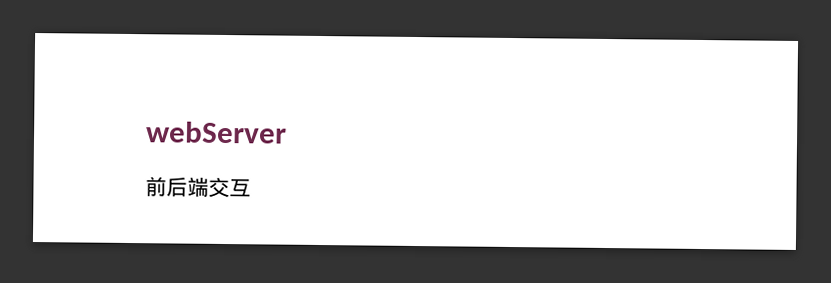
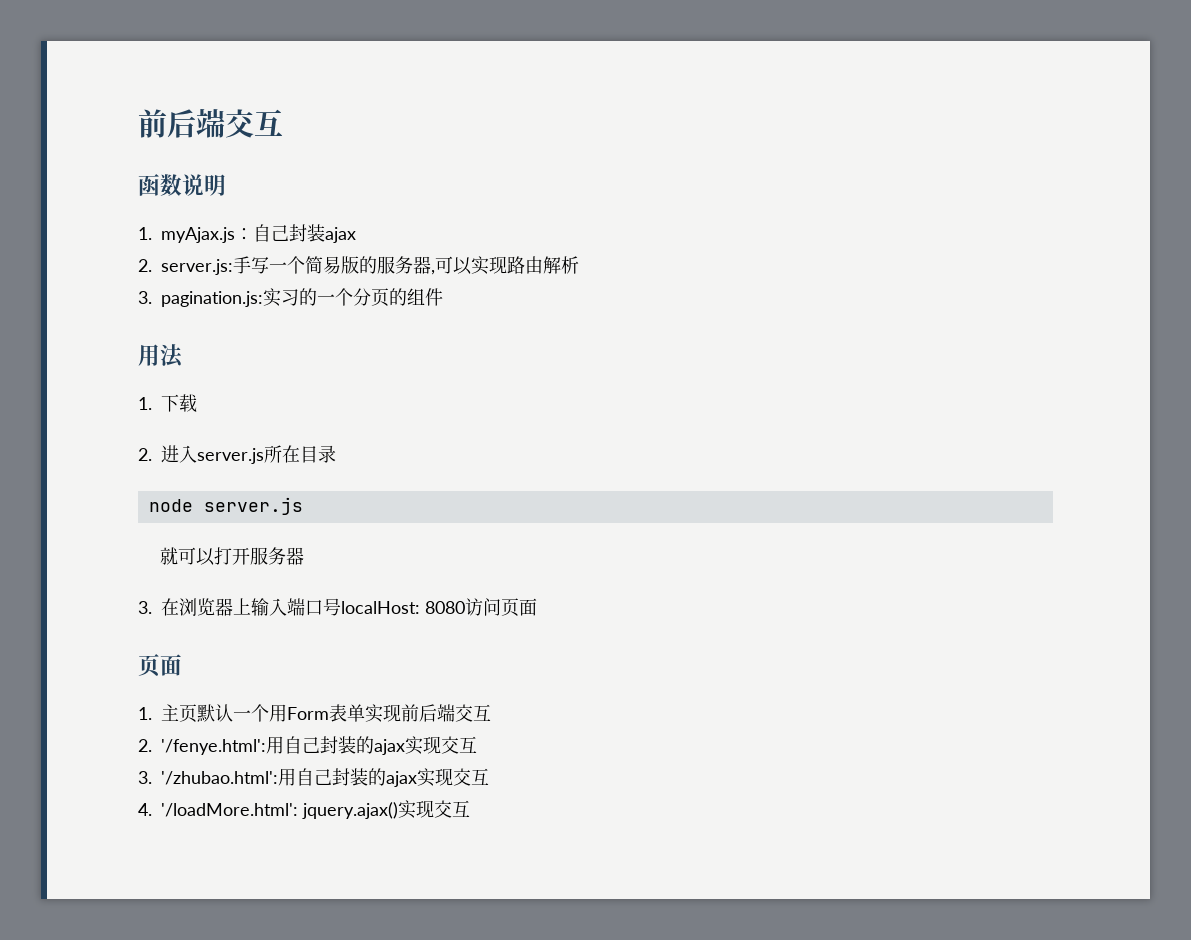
[145,121,287,144] [145,176,251,199] webServer // 前后端交互 -> [138,109,283,138] [138,174,226,196] [138,224,356,243] [138,256,579,275] [138,288,443,307] [138,344,184,368] [138,394,197,412] [138,445,336,464] [148,497,303,515] [160,547,305,566] [138,598,537,617] [138,654,182,677] [138,704,491,723] [138,736,477,755] [138,768,489,787] [138,800,470,819] 前后端交互 // 函数说明 // 1. myAjax.js：自己封装ajax // 2. server.js:手写一个简易版的服务器,可以实现路由解析 // 3. pagination.js:实习的一个分页的组件 // 用法 // 1.下载 // 2.进入server.js所在目录 // node server.js // 就可以打开服务器 // 3.在浏览器上输入端口号localHost: 8080访问页面 // 页面 // 1.主页默认一个用Form表单实现前后端交互 // 2. '/fenye.html':用自己封装的ajax实现交互 // 3. '/zhubao.html':用自己封装的ajax实现交互 // 4. '/loadMore.html': jquery.ajax()实现交互

